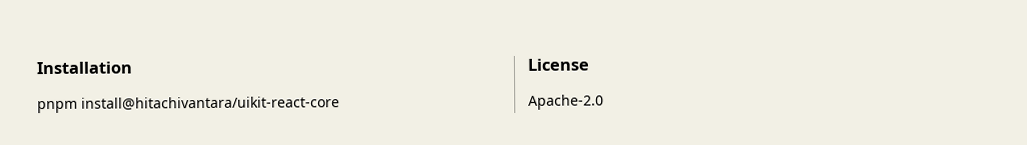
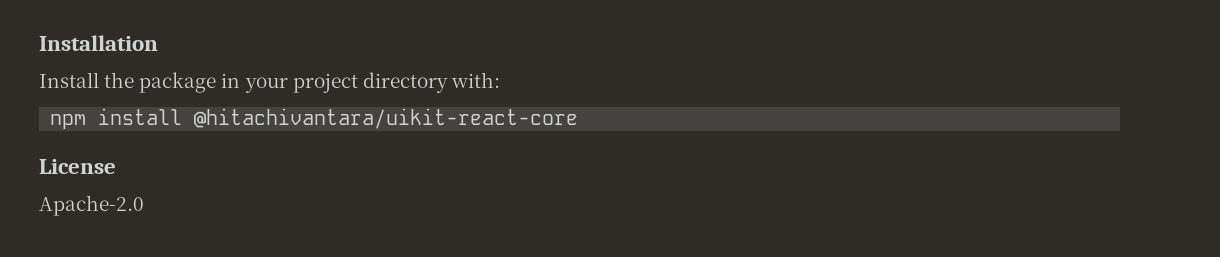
[37,96,340,114] pnpm install@hitachivantara/uikit-react-core -> [39,72,500,93] [50,108,579,129] Install the package in your project directory with: // npm install @hitachivantara/uikit-react-core

